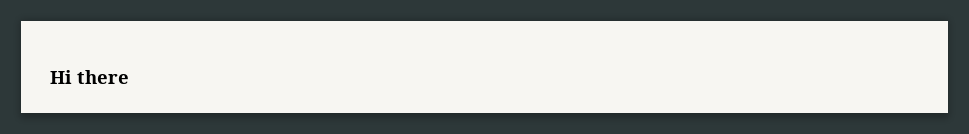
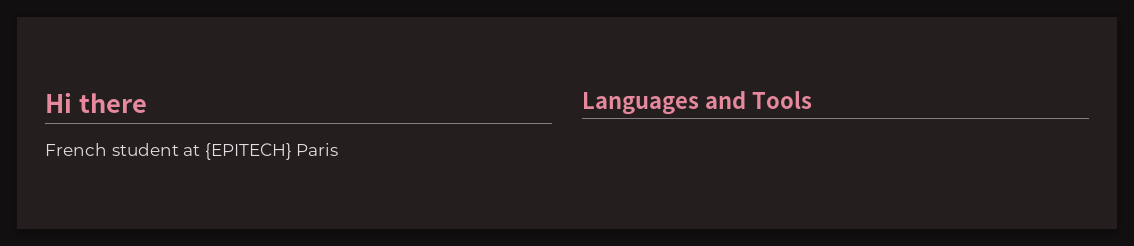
(129, 77) none -> [45,143,339,160] [582,91,812,115] // French student at {EPITECH} Paris // Languages and Tools

